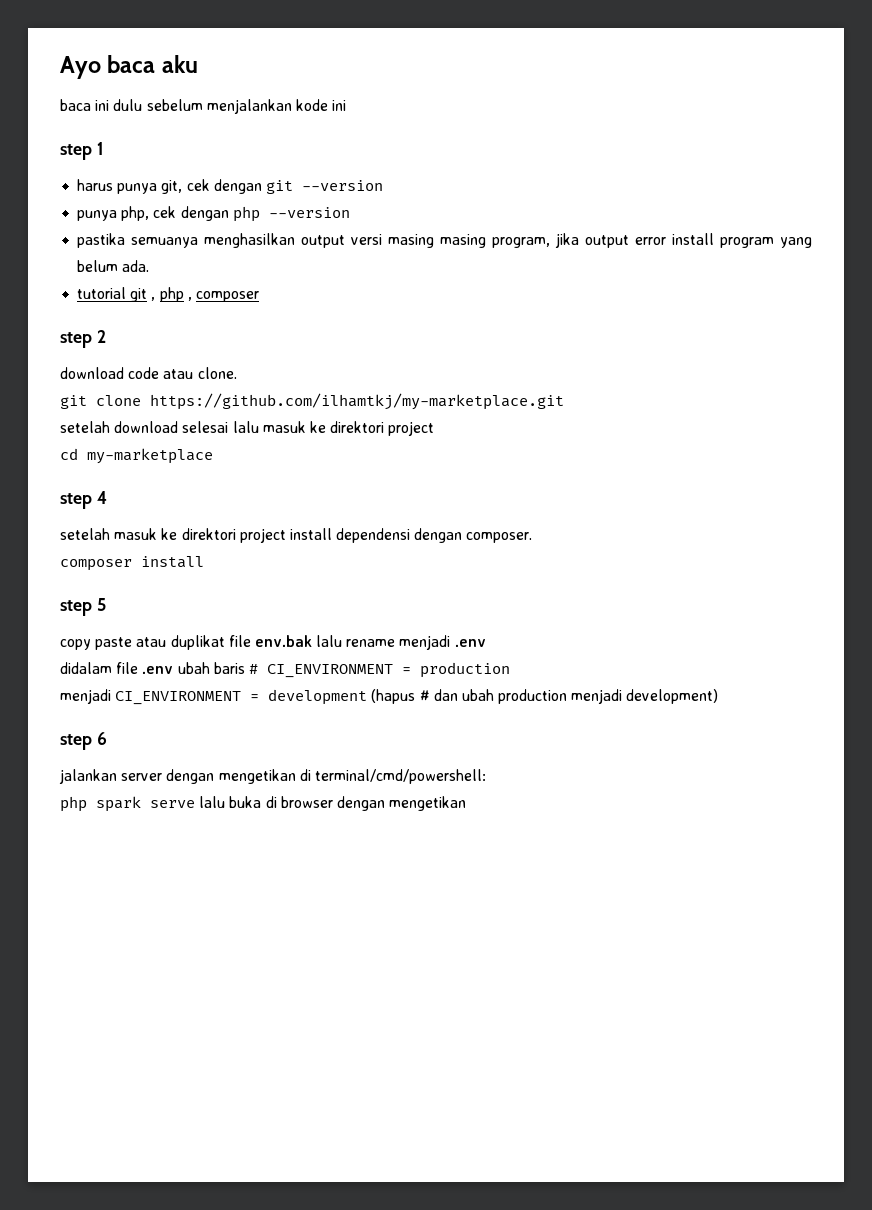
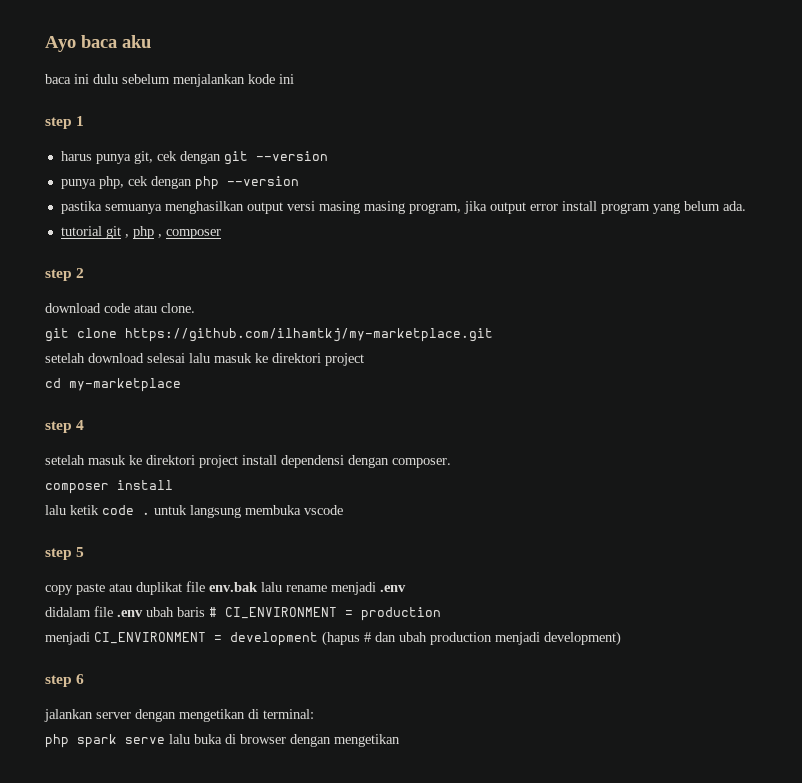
(204, 562) none -> [45,505,343,518] // lalu ketik code . untuk langsung membuka vscode
[314,769,486,784] terminal/cmd/powershell: -> [263,709,314,719] terminal:

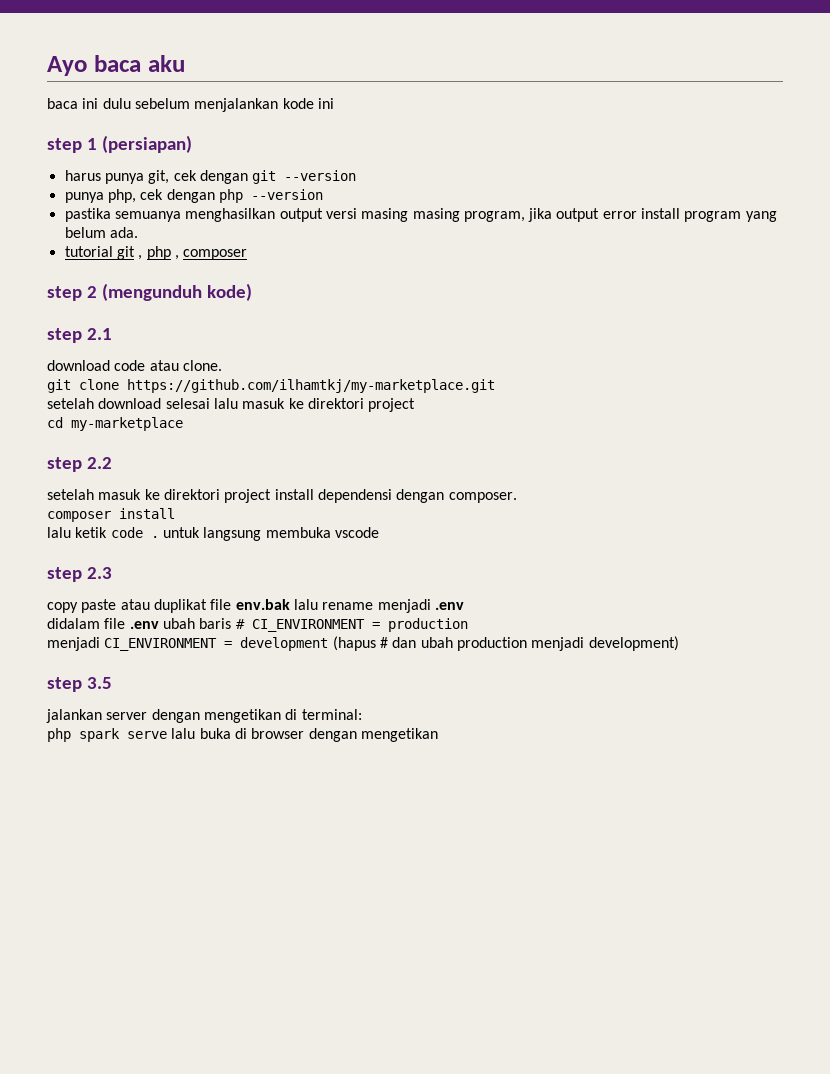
(85, 121) none -> [101,135,192,153] (persiapan)
(85, 273) none -> [101,283,252,301] [47,328,112,343] (mengunduh kode) // step 2.1
[76,420,85,430] 4 -> [86,457,112,469] 2.2
[76,547,85,557] 5 -> [86,567,112,579] 2.3
[76,674,85,684] 6 -> [86,677,112,689] 3.5

